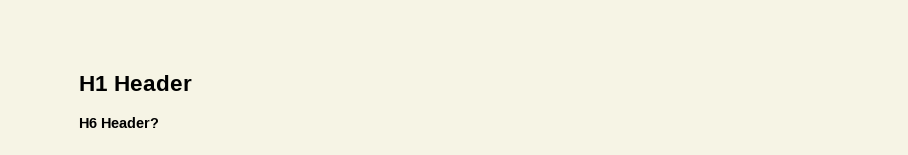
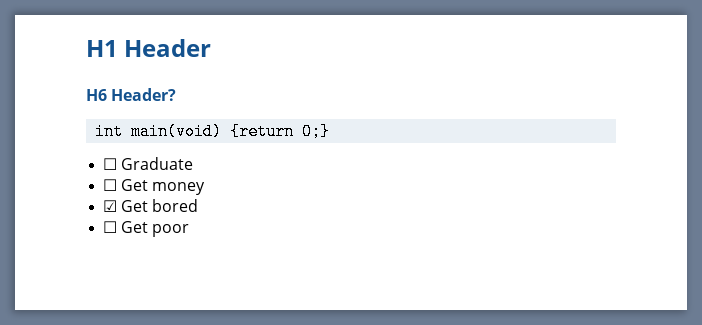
(159, 122) none -> [95,123,331,140] [103,157,194,170] [103,179,206,195] [103,199,199,212] [103,221,190,237] // int main(void) {return 0;} // ☐ Graduate // ☐ Get money // ☑ Get bored // ☐ Get poor

